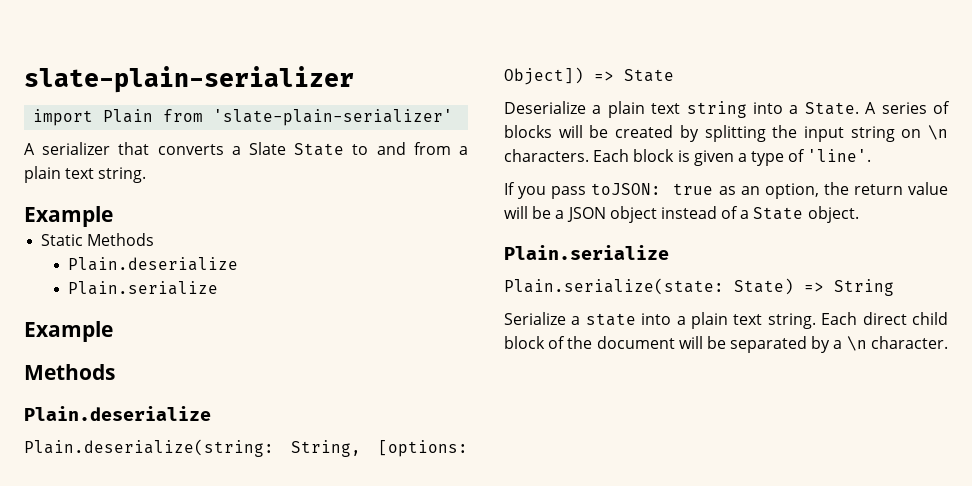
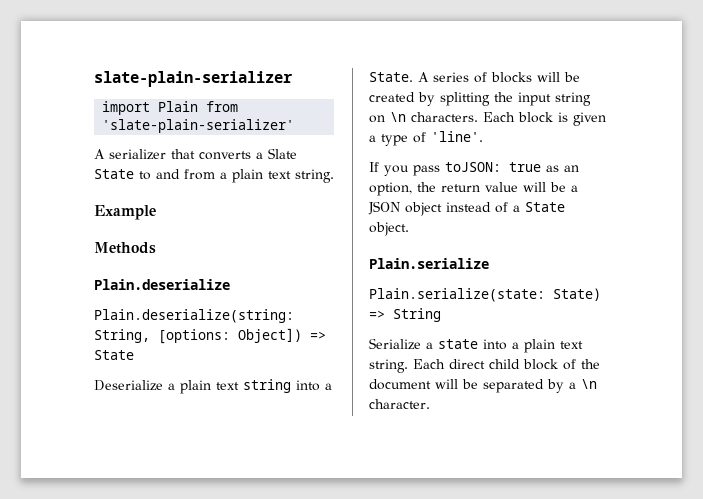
[41,233,155,246] [67,257,238,271] [67,281,218,295] [24,321,113,342] // Static Methods // Plain.deserialize // Plain.serialize // Example -> (156, 212) none

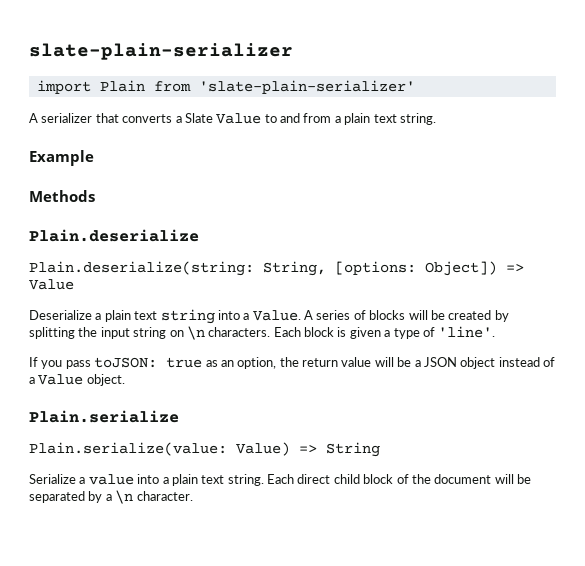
[94,169,134,179] State -> [216,113,262,124] Value
[94,350,134,360] State -> [29,279,74,290] Value
[369,72,413,82] State. -> [252,310,301,321] Value.
[525,202,565,212] State -> [38,374,84,385] Value
[369,288,601,302] Plain.serialize(state: State) -> [29,442,290,456] Plain.serialize(value: Value)
[438,339,478,349] state -> [88,474,134,485] value

